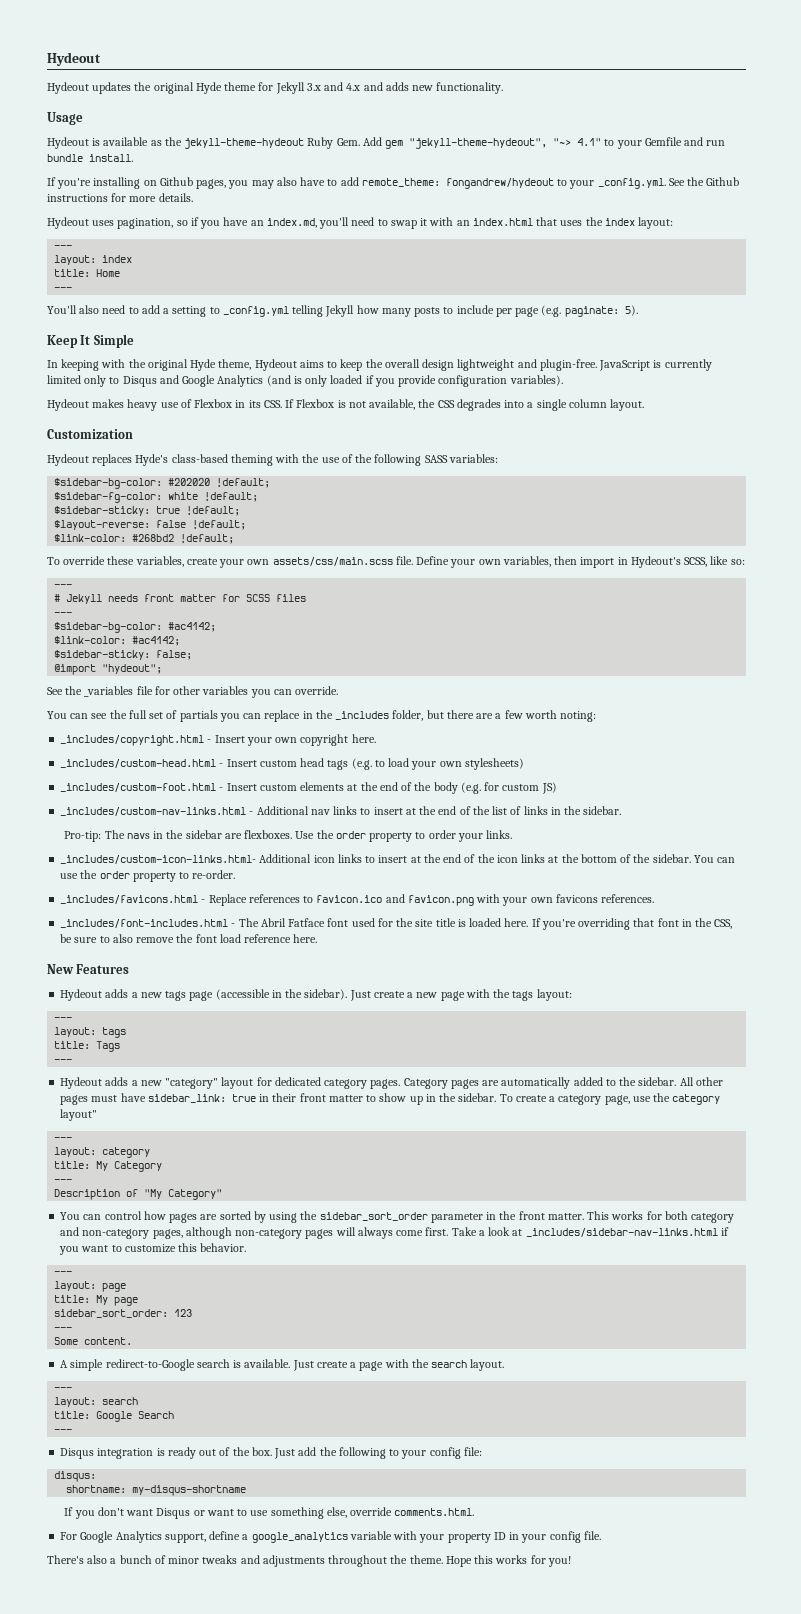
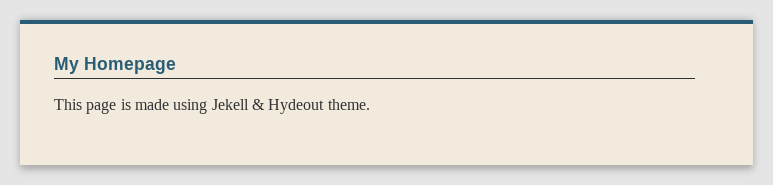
[47,52,101,66] [47,82,504,94] [47,112,83,125] [47,137,726,149] [47,154,133,162] [47,177,740,189] [47,193,193,202] [47,217,674,229] [54,245,73,249] [54,255,133,265] [54,269,121,277] [54,287,73,291] [47,305,638,317] [47,334,134,348] [47,359,712,371] [47,375,563,387] [47,399,645,411] [47,429,133,439] [47,454,498,466] [54,478,271,489] [54,492,259,503] [54,506,241,516] [54,520,247,530] [54,534,235,544] [47,556,745,568] [54,584,73,588] [54,594,307,604] [54,612,73,616] [54,622,217,633] [54,636,181,646] [54,650,193,660] [54,664,163,675] [47,686,339,698] [47,710,597,722] [60,734,376,746] [60,758,524,770] [60,782,557,794] [60,806,622,816] [64,830,512,842] [60,854,736,864] [60,870,236,882] [60,894,655,906] [60,918,733,930] [60,934,318,943] [47,964,130,974] [60,989,572,1001] [54,1017,73,1021] [54,1027,127,1038] [54,1041,121,1052] [54,1059,73,1063] [60,1077,723,1089] [60,1093,721,1105] [60,1109,98,1121] [54,1137,73,1141] [54,1147,151,1158] [54,1161,163,1172] [54,1179,73,1183] [54,1189,223,1200] [60,1211,735,1223] [60,1227,729,1239] [59,1243,247,1255] [54,1271,73,1275] [54,1281,127,1292] [54,1295,139,1306] [54,1309,193,1318] [54,1327,73,1331] [54,1337,133,1345] [60,1359,505,1371] [54,1387,73,1391] [54,1397,139,1407] [54,1411,175,1422] [54,1429,73,1433] [60,1447,482,1459] [54,1471,97,1482] [66,1485,247,1496] [64,1507,475,1519] [60,1531,601,1543] [47,1555,571,1567] Hydeout // Hydeout updates the original Hyde theme for Jekyll 3.x and 4.x and adds new functionality. // Usage // Hydeout is available as the jekyll-theme-hydeout Ruby Gem. Add gem "jekyll-theme-hydeout", "~> 4.1" to your Gemfile and run bundle install. // If you're installing on Github pages, you may also have to add remote_theme: fongandrew/hydeout to your _config.yml. See the Github instructions for more details. // Hydeout uses pagination, so if you have an index.md, you'll need to swap it with an index.html that uses the index layout: // --- // layout: index // title: Home // --- // You'll also need to add a setting to _config.yml telling Jekyll how many posts to include per page (e.g. paginate: 5). // Keep It Simple // In keeping with the original Hyde theme, Hydeout aims to keep the overall design lightweight and plugin-free. JavaScript is currently limited only to Disqus and Google Analytics (and is only loaded if you provide configuration variables). // Hydeout makes heavy use of Flexbox in its CSS. If Flexbox is not available, the CSS degrades into a single column layout. // Customization // Hydeout replaces Hyde's class-based theming with the use of the following SASS variables: // $sidebar-bg-color: #202020 !default; // $sidebar-fg-color: white !default; // $sidebar-sticky: true !default; // $layout-reverse: false !default; // $link-color: #268bd2 !default; // To override these variables, create your own assets/css/main.scss file. Define your own variables, then import in Hydeout's SCSS, like so: // --- // # Jekyll needs front matter for SCSS files // --- // $sidebar-bg-color: #ac4142; // $link-color: #ac4142; // $sidebar-sticky: false; // @import "hydeout"; // See the _variables file for other variables you can override. // You can see the full set of partials you can replace in the _includes folder, but there are a few worth noting: // _includes/copyright.html - Insert your own copyright here. // _includes/custom-head.html - Insert custom head tags (e.g. to load your own stylesheets) // _includes/custom-foot.html - Insert custom elements at the end of the body (e.g. for custom JS) // _includes/custom-nav-links.html - Additional nav links to insert at the end of the list of links in the sidebar. // Pro-tip: The navs in the sidebar are flexboxes. Use the order property to order your links. // _includes/custom-icon-links.html- Additional icon links to insert at the end of the icon links at the bottom of the sidebar. You can use the order property to re-order. // _includes/favicons.html - Replace references to favicon.ico and favicon.png with your own favicons references. // _includes/font-includes.html - The Abril Fatface font used for the site title is loaded here. If you're overriding that font in the CSS, be sure to also remove the font load reference here. // New Features // Hydeout adds a new tags page (accessible in the sidebar). Just create a new page with the tags layout: // --- // layout: tags // title: Tags // --- // Hydeout adds a new "category" layout for dedicated category pages. Category pages are automatically added to the sidebar. All other pages must have sidebar_link: true in their front matter to show up in the sidebar. To create a category page, use the category layout" // --- // layout: category // title: My Category // --- // Description of "My Category" // You can control how pages are sorted by using the sidebar_sort_order parameter in the front matter. This works for both category and non-category pages, although non-category pages will always come first. Take a look at _includes/sidebar-nav-links.html if you want to customize this behavior. // --- // layout: page // title: My page // sidebar_sort_order: 123 // --- // Some content. // A simple redirect-to-Google search is available. Just create a page with the search layout. // --- // layout: search // title: Google Search // --- // Disqus integration is ready out of the box. Just add the following to your config file: // disqus: // shortname: my-disqus-shortname // If you don't want Disqus or want to use something else, override comments.html. // For Google Analytics support, define a google_analytics variable with your property ID in your config file. // There's also a bunch of minor tweaks and adjustments throughout the theme. Hope this works for you! -> [54,57,176,74] [54,99,370,114] My Homepage // This page is made using Jekell & Hydeout theme.

